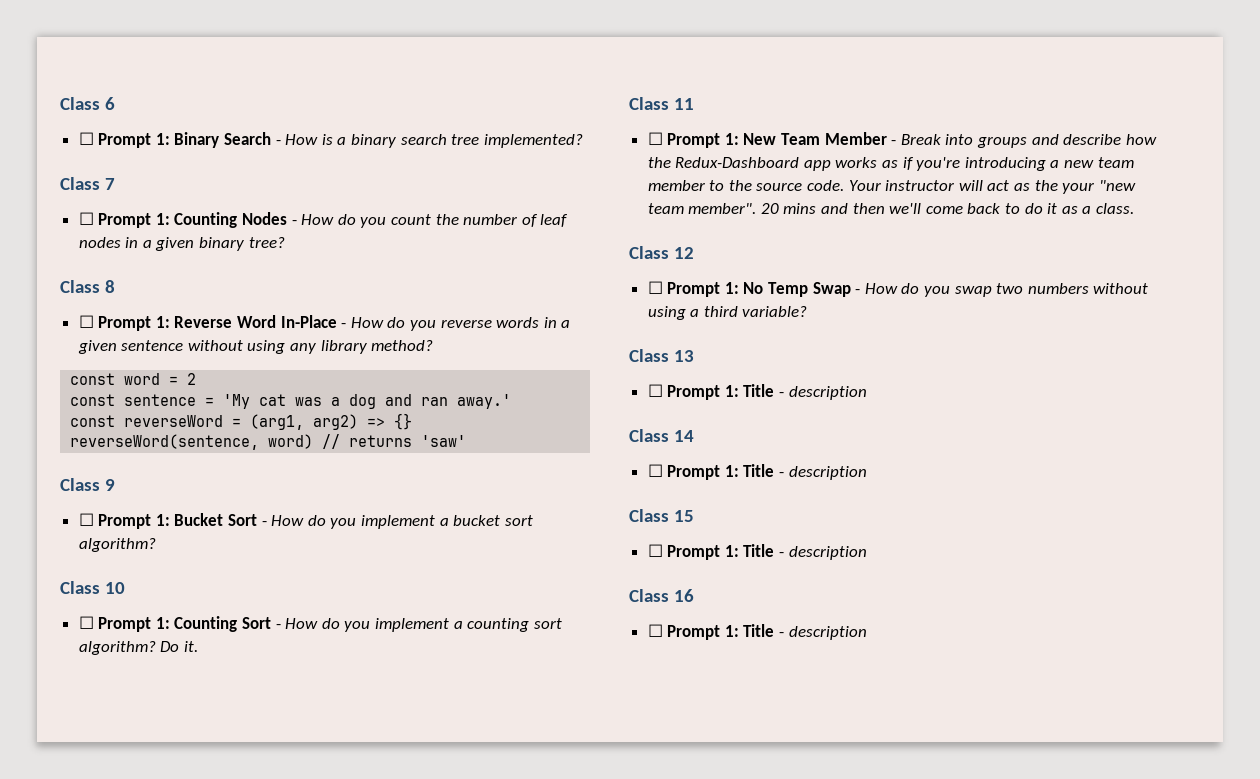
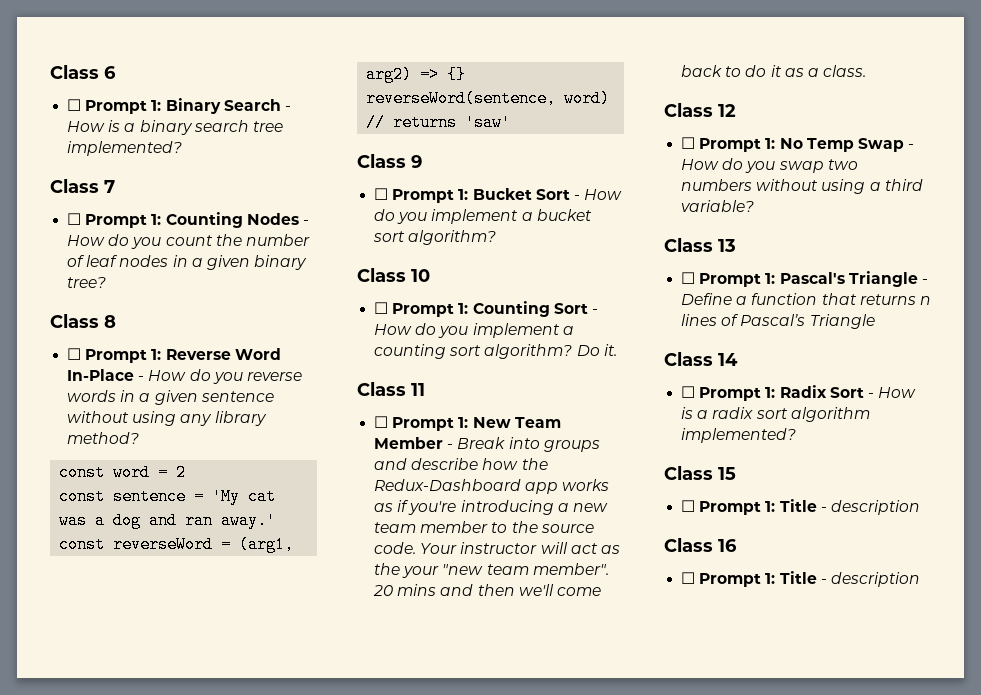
[743,384,867,400] Title - description -> [779,271,928,287] [681,293,931,305] [681,314,875,329] Pascal's Triangle - Define a function that returns n lines of Pascal’s Triangle
[743,464,867,480] Title - description -> [779,385,917,398] [681,407,870,422] [681,428,797,443] Radix Sort - How is a radix sort algorithm implemented?

